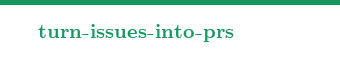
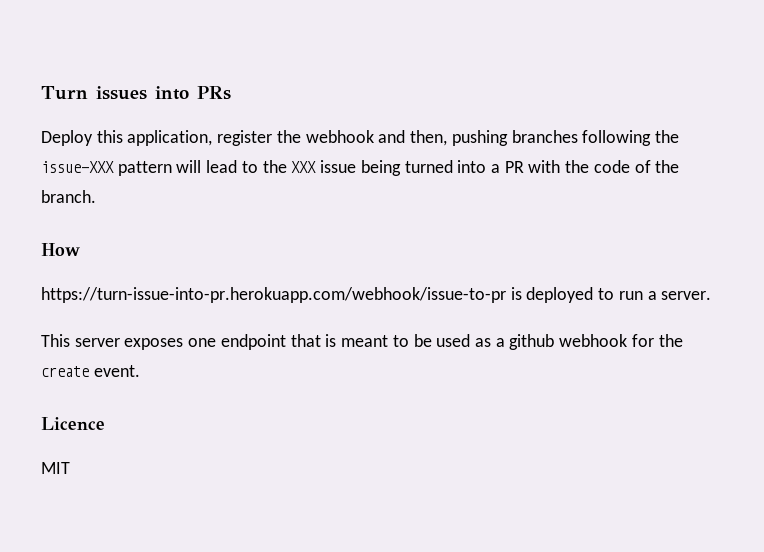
[38,24,234,42] turn-issues-into-prs -> [41,86,231,100] [41,130,679,146] [41,160,680,176] [41,190,96,203] [41,243,80,256] [41,287,712,303] [41,334,683,350] [41,365,140,377] [41,417,105,430] [41,462,70,474] Turn issues into PRs // Deploy this application, register the webhook and then, pushing branches following the issue-XXX pattern will lead to the XXX issue being turned into a PR with the code of the branch. // How // https://turn-issue-into-pr.herokuapp.com/webhook/issue-to-pr is deployed to run a server. // This server exposes one endpoint that is meant to be used as a github webhook for the create event. // Licence // MIT

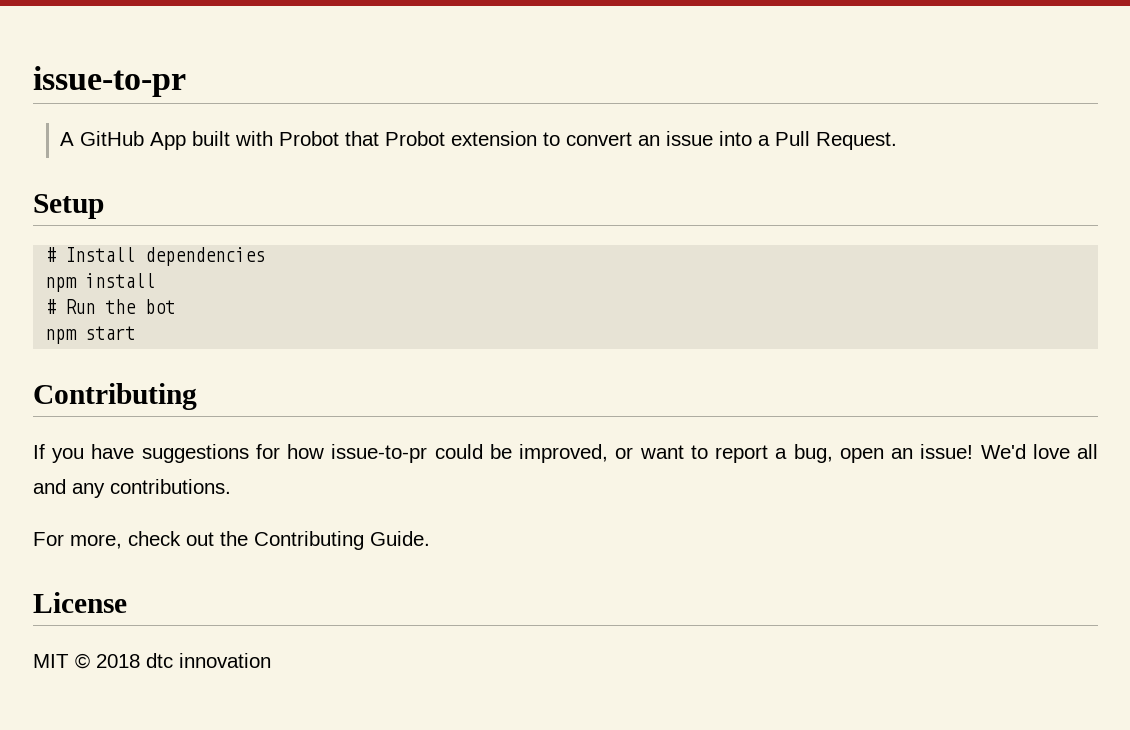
[41,86,231,100] [41,130,679,146] [41,160,680,176] [41,190,96,203] [41,243,80,256] [41,287,712,303] [41,334,683,350] [41,365,140,377] [41,417,105,430] [41,462,70,474] Turn issues into PRs // Deploy this application, register the webhook and then, pushing branches following the issue-XXX pattern will lead to the XXX issue being turned into a PR with the code of the branch. // How // https://turn-issue-into-pr.herokuapp.com/webhook/issue-to-pr is deployed to run a server. // This server exposes one endpoint that is meant to be used as a github webhook for the create event. // Licence // MIT -> [33,66,186,97] [60,131,898,150] [33,194,104,219] [45,247,266,266] [45,273,156,292] [45,299,176,314] [45,326,136,344] [33,383,197,410] [33,444,1098,463] [33,479,231,498] [33,531,430,550] [33,592,127,613] [33,653,271,669] issue-to-pr // A GitHub App built with Probot that Probot extension to convert an issue into a Pull Request. // Setup // # Install dependencies // npm install // # Run the bot // npm start // Contributing // If you have suggestions for how issue-to-pr could be improved, or want to report a bug, open an issue! We'd love all and any contributions. // For more, check out the Contributing Guide. // License // MIT © 2018 dtc innovation

